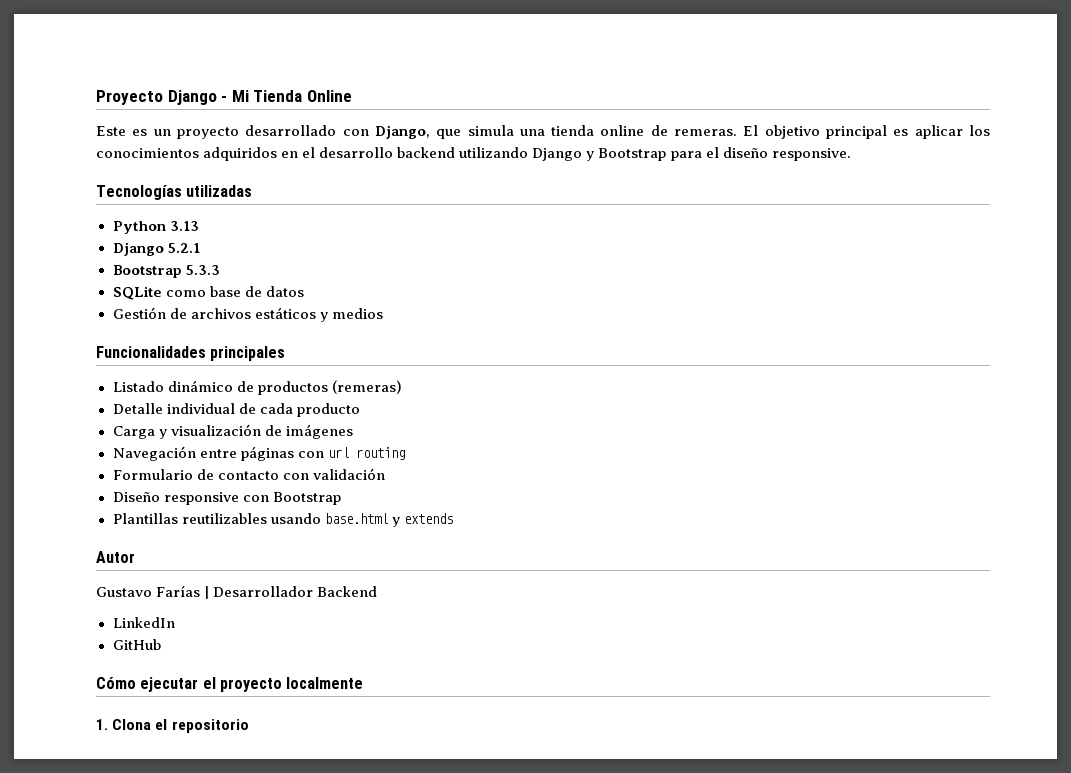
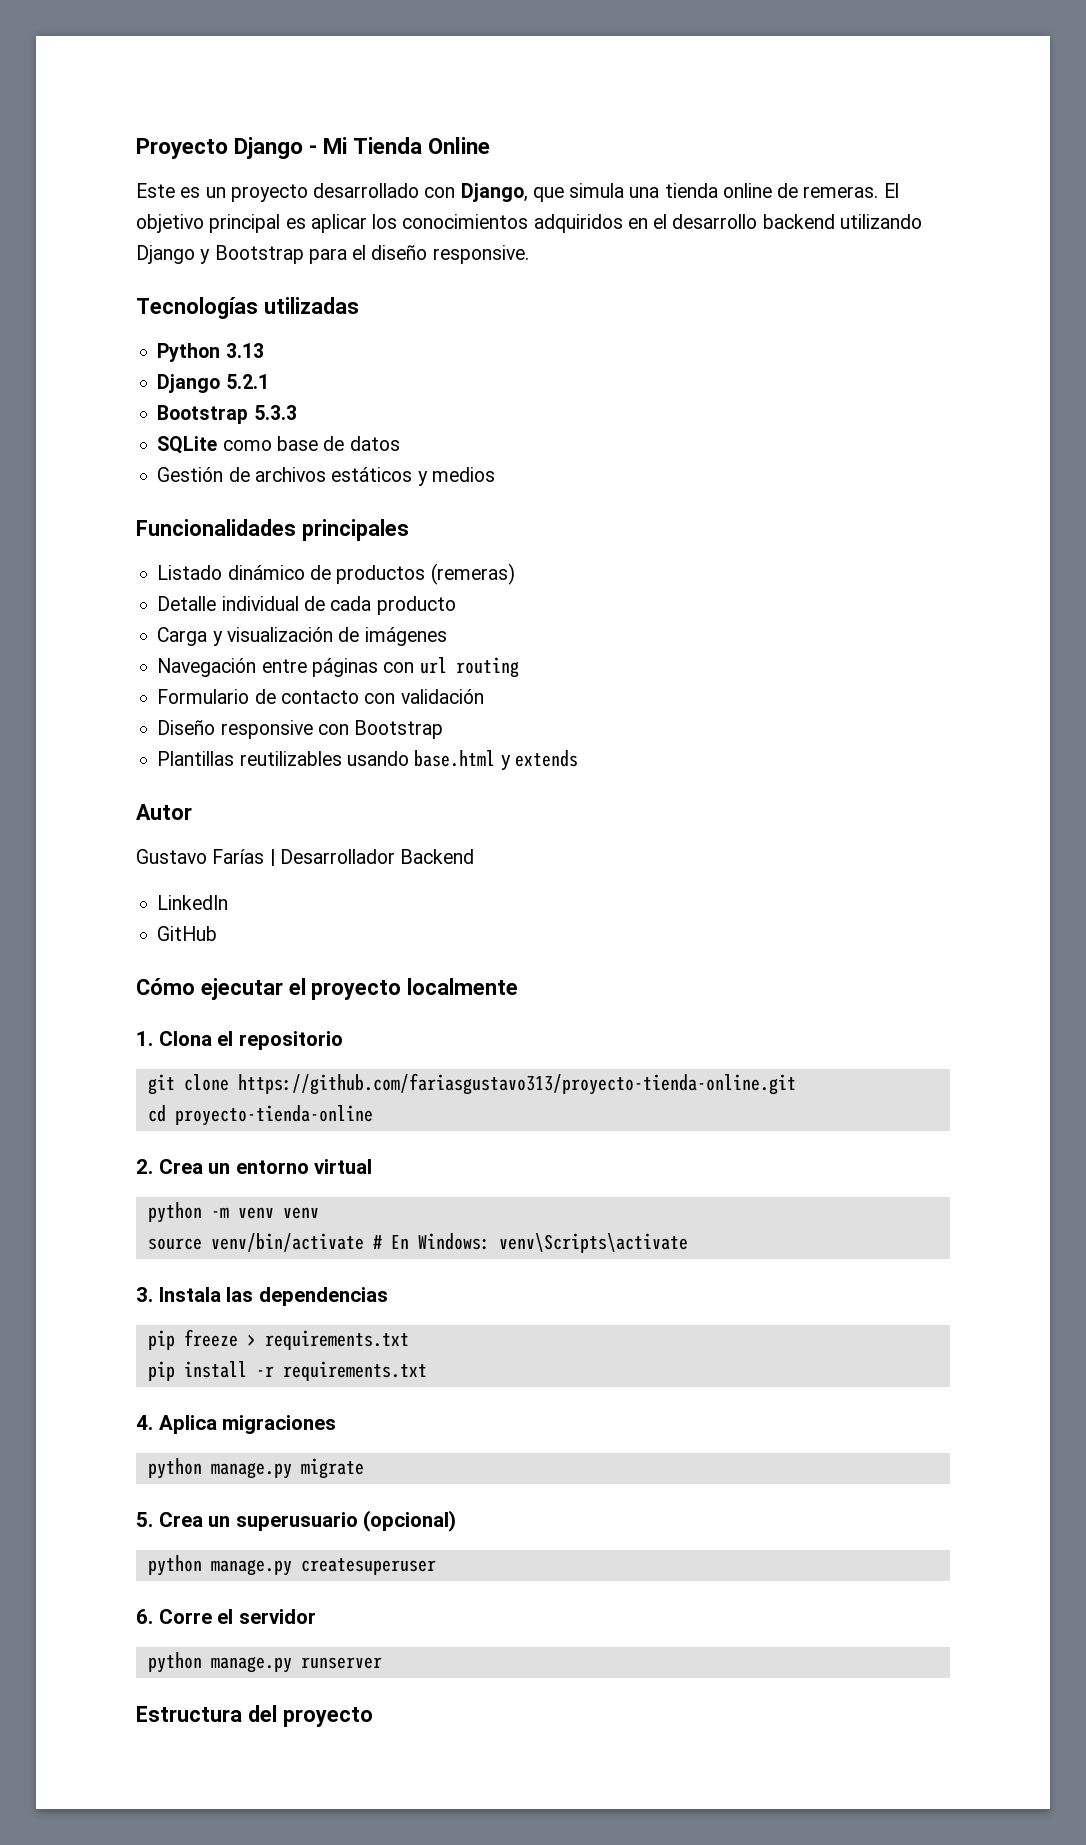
(249, 726) none -> [147,1073,796,1095] [147,1105,373,1126] [136,1159,373,1174] [147,1202,319,1223] [147,1233,688,1253] [136,1287,388,1306] [147,1329,409,1350] [147,1361,427,1381] [136,1415,337,1434] [147,1458,364,1479] [136,1510,457,1532] [147,1555,436,1576] [136,1609,316,1624] [147,1652,382,1673] [136,1705,373,1727] // git clone https://github.com/fariasgustavo313/proyecto-tienda-online.git // cd proyecto-tienda-online // 2. Crea un entorno virtual // python -m venv venv // source venv/bin/activate # En Windows: venv\Scripts\activate // 3. Instala las dependencias // pip freeze > requirements.txt // pip install -r requirements.txt // 4. Aplica migraciones // python manage.py migrate // 5. Crea un superusuario (opcional) // python manage.py createsuperuser // 6. Corre el servidor // python manage.py runserver // Estructura del proyecto

